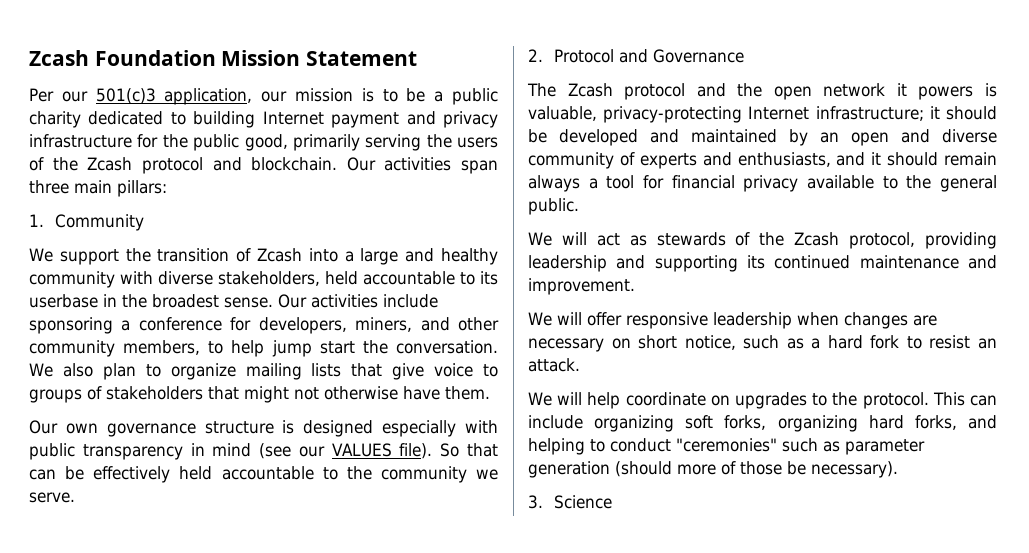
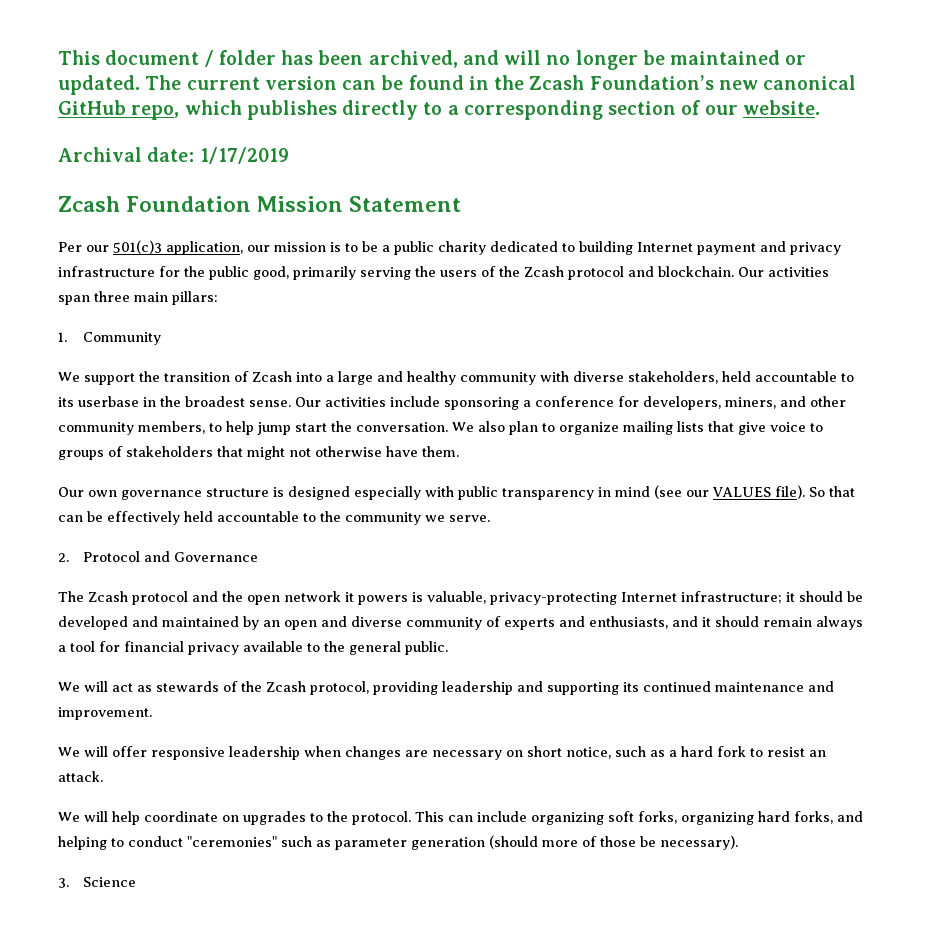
(29, 58) none -> [58,50,807,70] [58,75,857,95] [58,100,820,120] [58,147,289,164] This document / folder has been archived, and will no longer be maintained or updated. The current version can be found in the Zcash Foundation’s new canonical GitHub repo, which publishes directly to a corresponding section of our website. // Archival date: 1/17/2019 //

